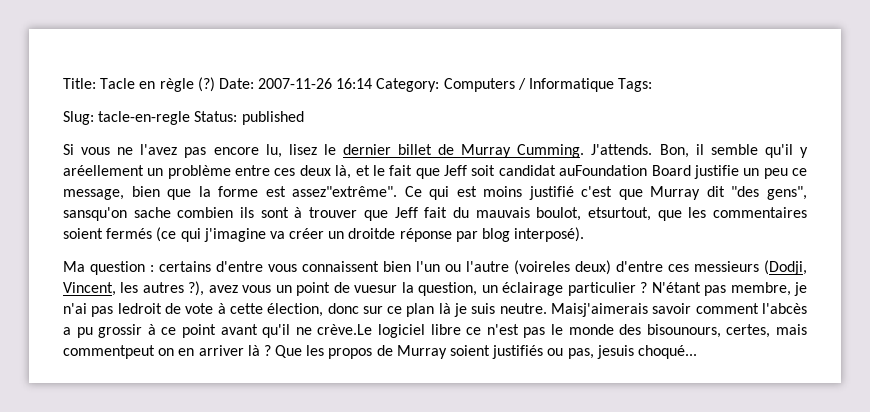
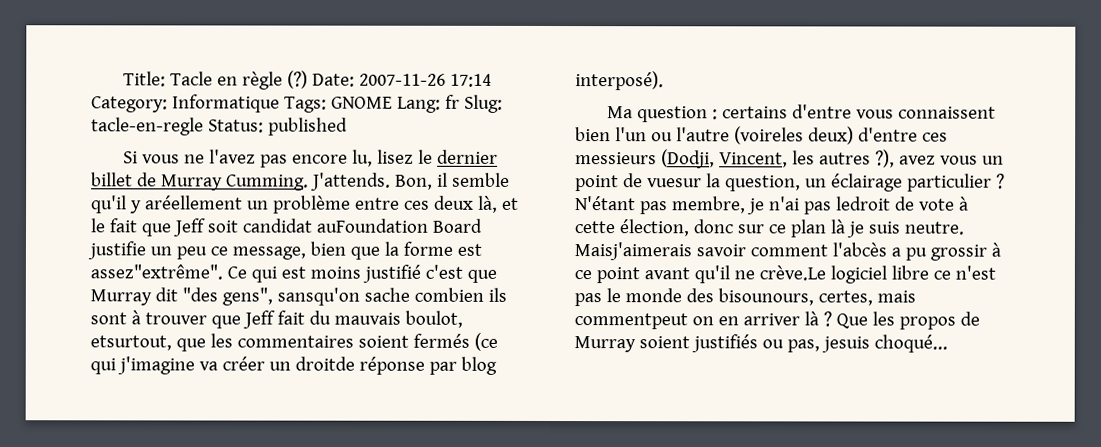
[336,78,526,92] 16:14 Category: Computers / -> [449,73,492,87] [91,96,168,113] 17:14 Category:
(653, 85) // -> [330,94,460,113] GNOME Lang: fr

